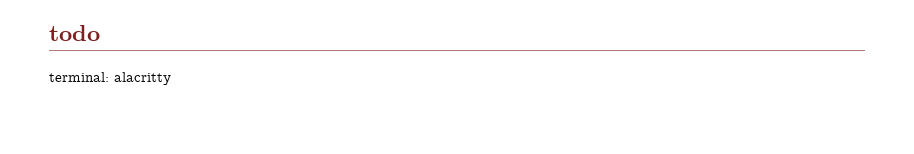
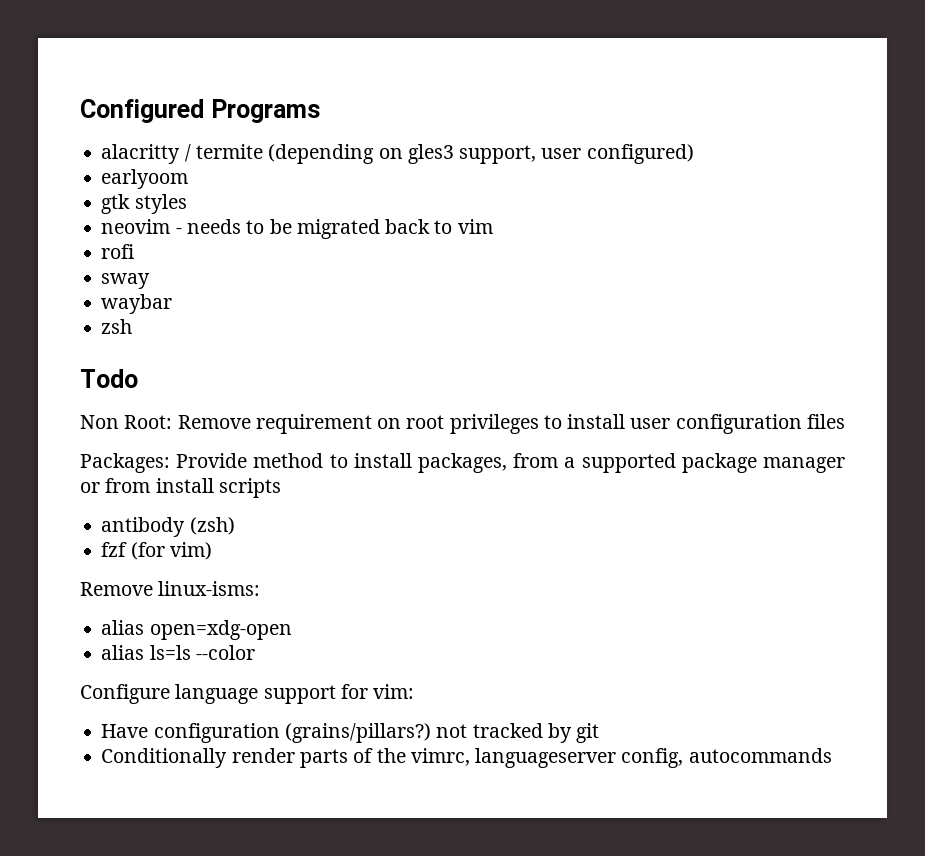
[49,25,100,41] [49,72,171,85] todo // terminal: alacritty -> [80,99,320,123] [101,144,694,164] [101,169,189,189] [101,194,187,214] [101,219,493,239] [101,244,135,259] [101,273,151,289] [101,294,173,314] [101,319,133,334] [80,369,138,388] [80,414,845,434] [80,453,845,473] [80,478,281,498] [101,517,235,537] [101,542,212,560] [80,581,261,596] [101,620,292,640] [101,645,255,660] [80,684,415,704] [101,723,600,743] [101,748,832,768] Configured Programs // alacritty / termite (depending on gles3 support, user configured) // earlyoom // gtk styles // neovim - needs to be migrated back to vim // rofi // sway // waybar // zsh // Todo // Non Root: Remove requirement on root privileges to install user configuration files // Packages: Provide method to install packages, from a supported package manager or from install scripts // antibody (zsh) // fzf (for vim) // Remove linux-isms: // alias open=xdg-open // alias ls=ls --color // Configure language support for vim: // Have configuration (grains/pillars?) not tracked by git // Conditionally render parts of the vimrc, languageserver config, autocommands

